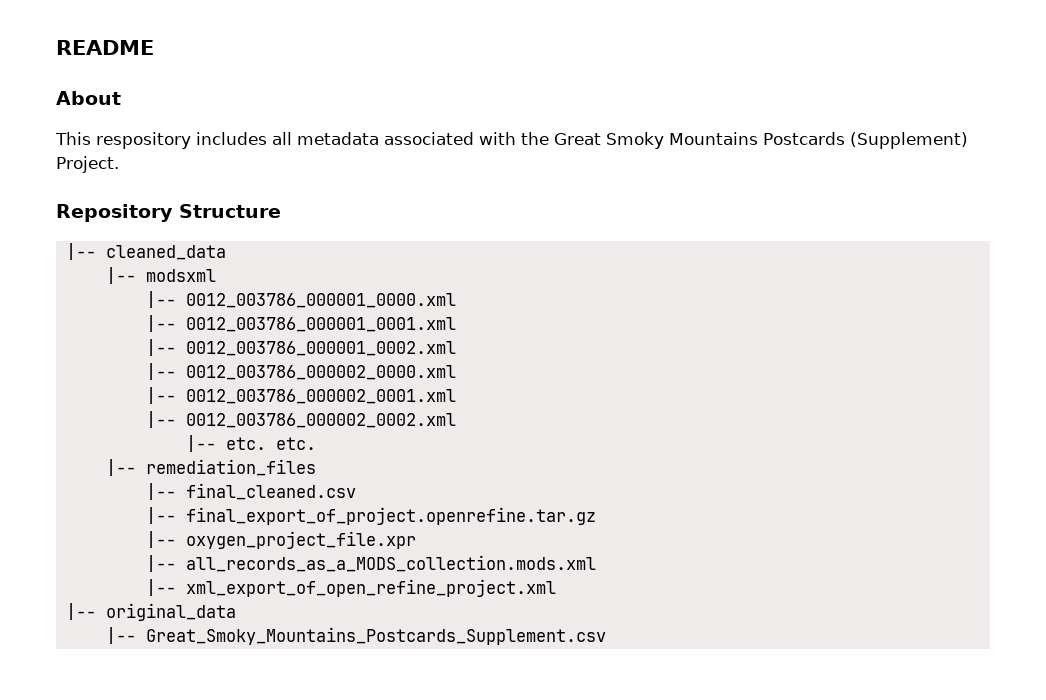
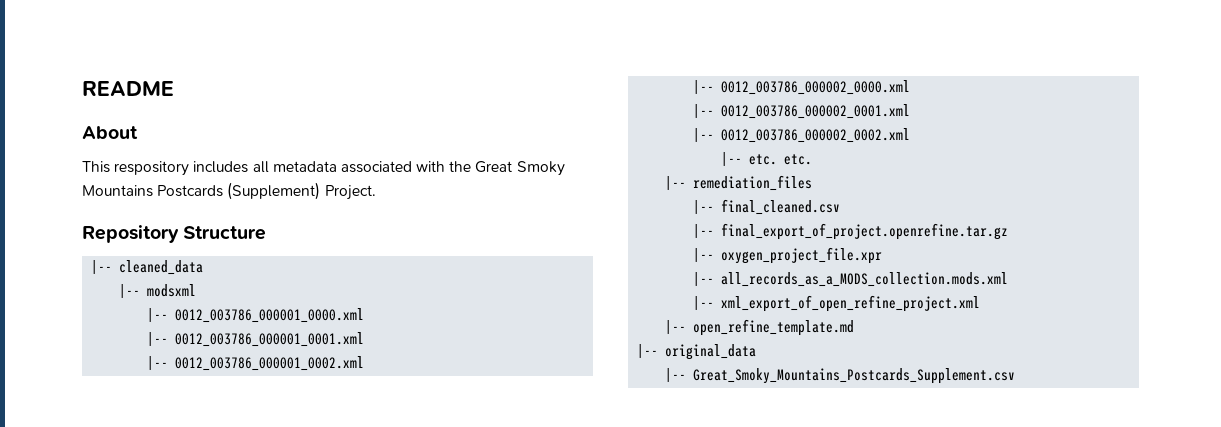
(556, 588) none -> [665,319,855,336] // |-- open_refine_template.md

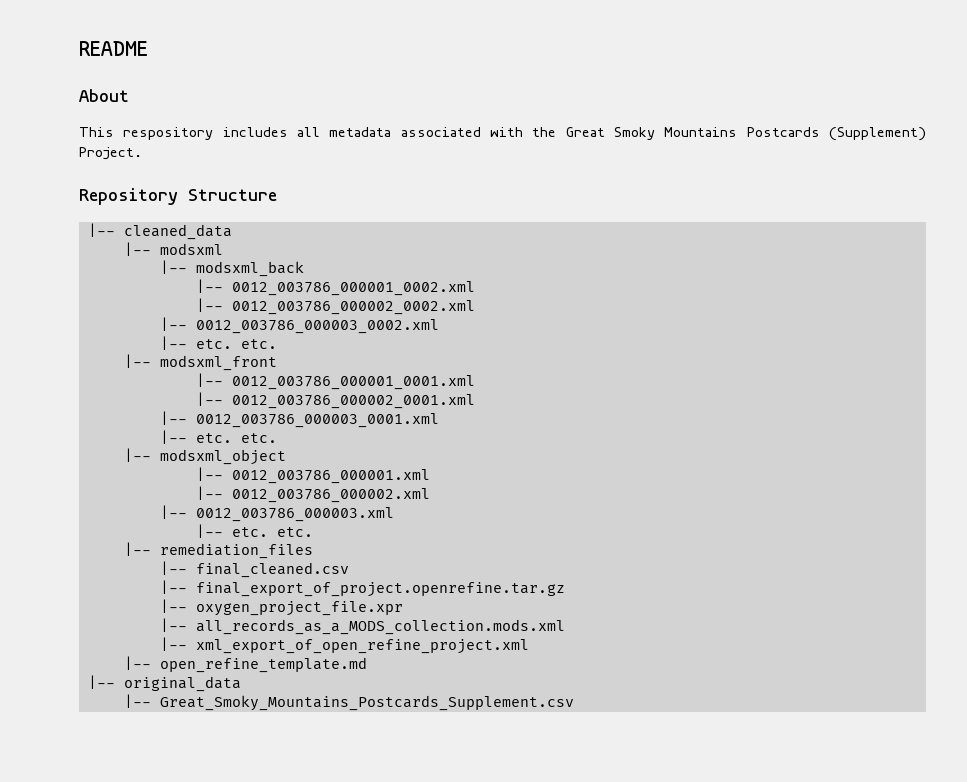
[175,308,365,323] [147,332,365,347] [147,356,365,371] [693,80,911,95] [693,104,911,119] [693,128,911,143] 0012_003786_000001_0000.xml // |-- 0012_003786_000001_0001.xml // |-- 0012_003786_000001_0002.xml // |-- 0012_003786_000002_0000.xml // |-- 0012_003786_000002_0001.xml // |-- 0012_003786_000002_0002.xml -> [195,261,304,277] [195,279,475,296] [195,298,475,315] [159,317,439,334] [159,336,277,350] [123,354,277,371] [195,373,475,390] [195,392,475,409] [159,411,439,428] [159,430,277,444] [123,448,286,465] [195,467,430,484] [195,486,430,503] [159,505,394,522] modsxml_back // |-- 0012_003786_000001_0002.xml // |-- 0012_003786_000002_0002.xml // |-- 0012_003786_000003_0002.xml // |-- etc. etc. // |-- modsxml_front // |-- 0012_003786_000001_0001.xml // |-- 0012_003786_000002_0001.xml // |-- 0012_003786_000003_0001.xml // |-- etc. etc. // |-- modsxml_object // |-- 0012_003786_000001.xml // |-- 0012_003786_000002.xml // |-- 0012_003786_000003.xml

